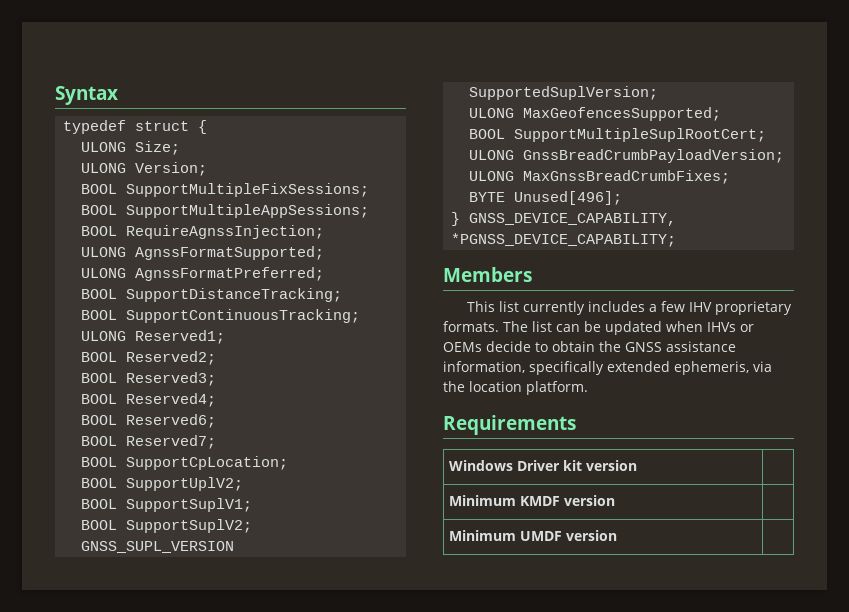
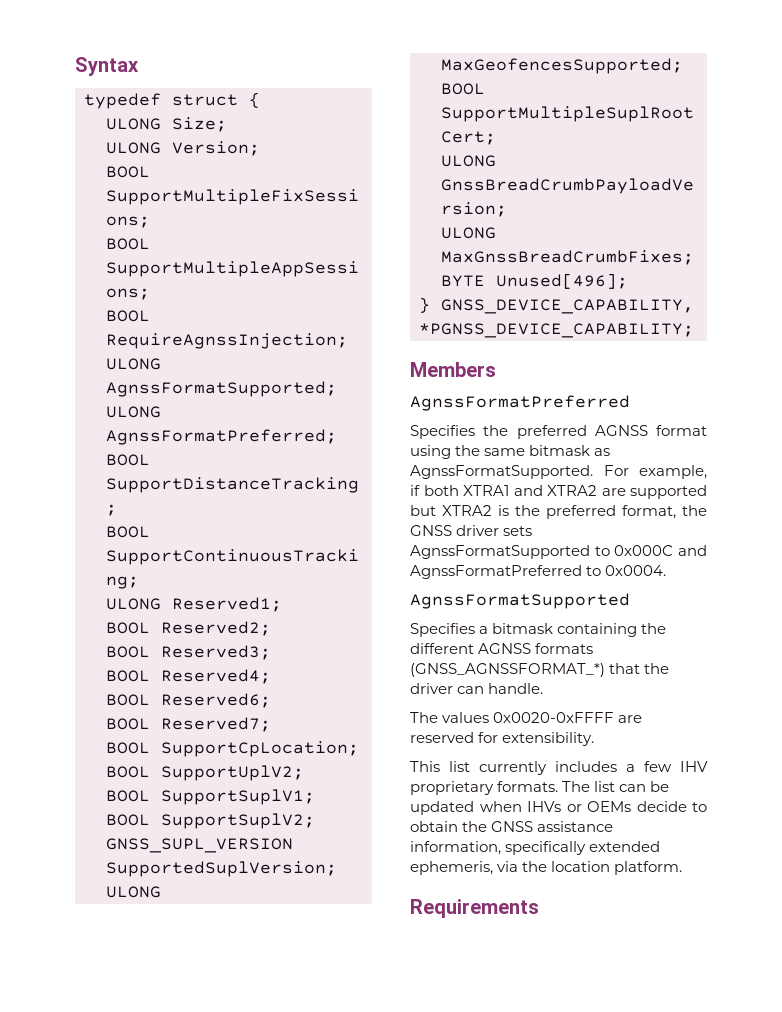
(532, 274) none -> [410,395,630,411] [410,425,707,439] [410,445,611,459] [410,465,707,479] [410,485,707,499] [410,505,707,519] [410,525,533,536] [410,545,707,559] [410,565,667,579] [410,593,630,609] [410,623,667,637] [410,643,594,654] [410,663,670,677] [410,683,544,694] [410,712,643,723] [410,732,595,746] // AgnssFormatPreferred // Specifies the preferred AGNSS format using the same bitmask as AgnssFormatSupported. For example, if both XTRA1 and XTRA2 are supported but XTRA2 is the preferred format, the GNSS driver sets AgnssFormatSupported to 0x000C and AgnssFormatPreferred to 0x0004. // AgnssFormatSupported // Specifies a bitmask containing the different AGNSS formats (GNSS_AGNSSFORMAT_*) that the driver can handle. // The values 0x0020-0xFFFF are reserved for extensibility.
[449,460,638,471] [449,495,616,506] [449,530,618,541] // Windows Driver kit version | // Minimum KMDF version | // Minimum UMDF version | -> (539, 908) none

